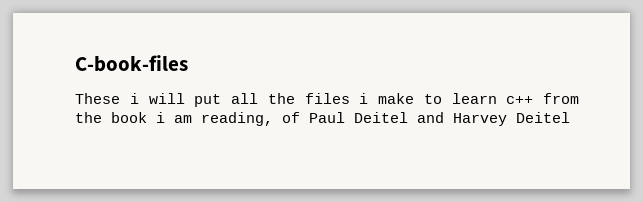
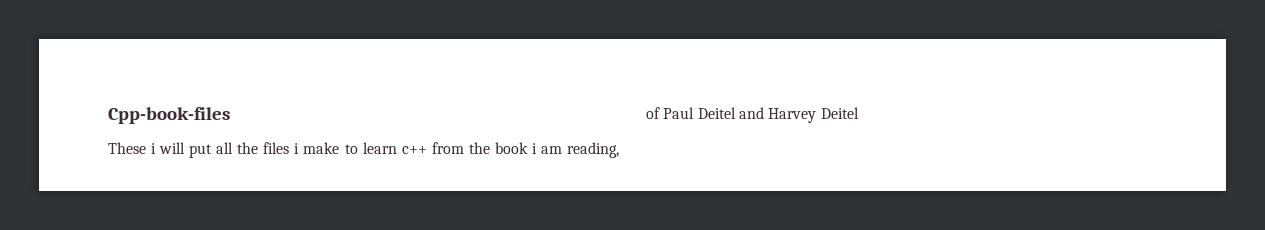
[75,55,188,72] C-book-files -> [108,107,230,124] Cpp-book-files

